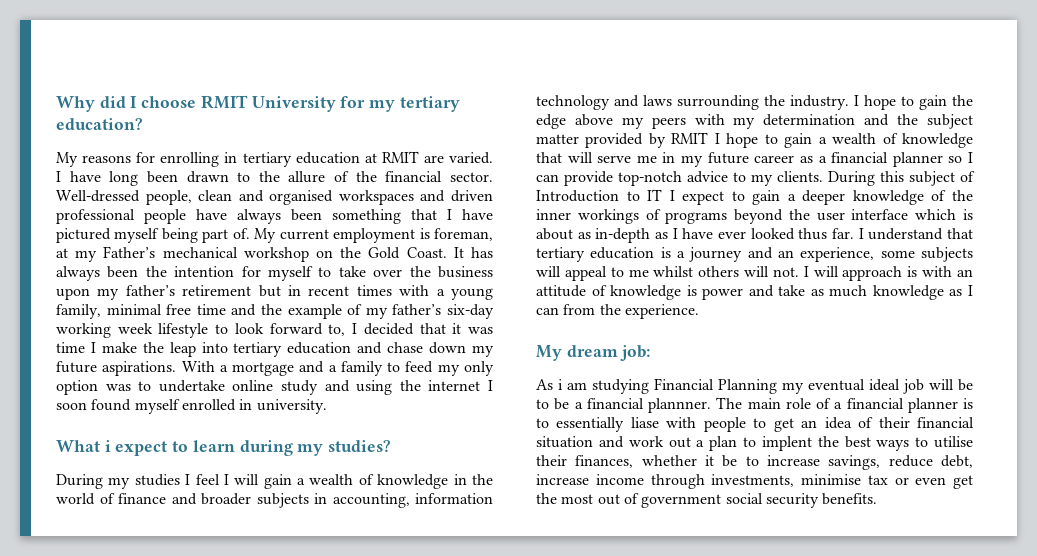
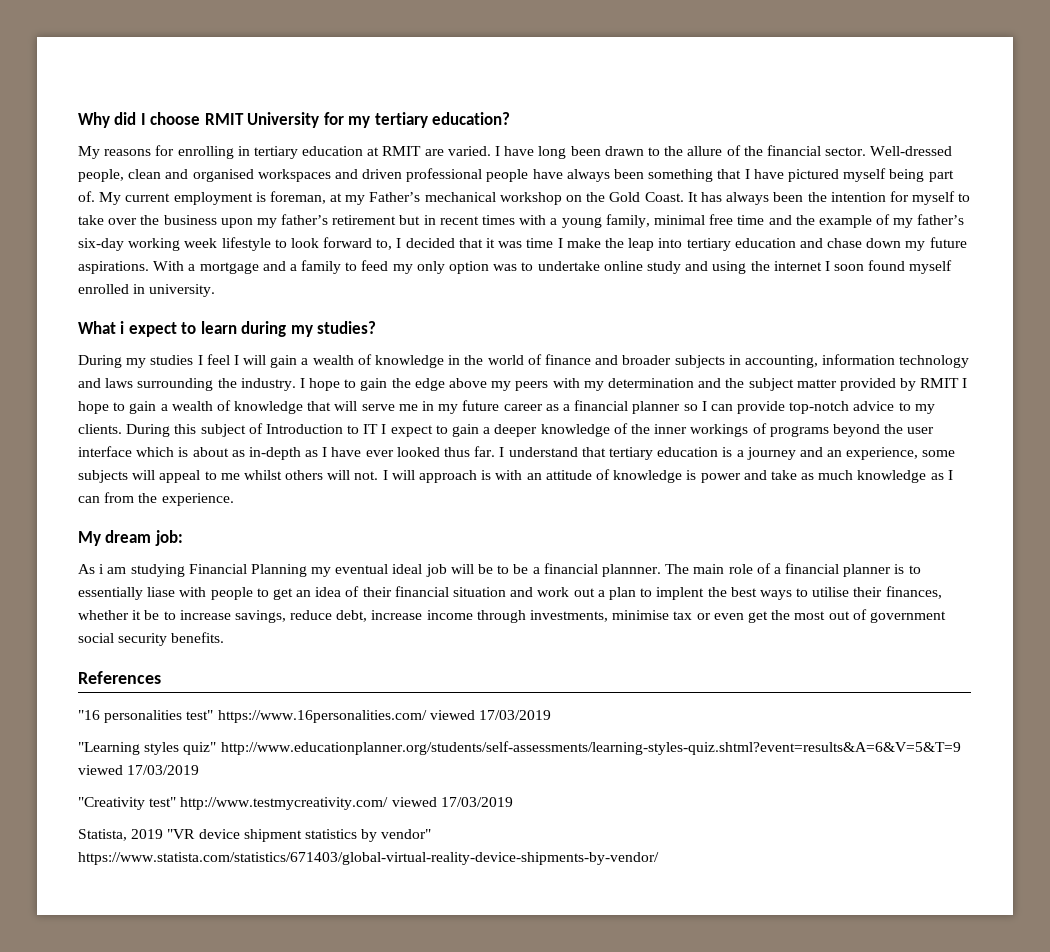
(878, 499) none -> [78,671,161,684] [78,710,551,723] [78,741,961,755] [78,765,200,775] [78,797,513,810] [78,829,432,842] [78,852,659,865] // References // "16 personalities test" https://www.16personalities.com/ viewed 17/03/2019 // "Learning styles quiz" http://www.educationplanner.org/students/self-assessments/learning-styles-quiz.shtml?event=results&A=6&V=5&T=9 viewed 17/03/2019 // "Creativity test" http://www.testmycreativity.com/ viewed 17/03/2019 // Statista, 2019 "VR device shipment statistics by vendor" https://www.statista.com/statistics/671403/global-virtual-reality-device-shipments-by-vendor/

